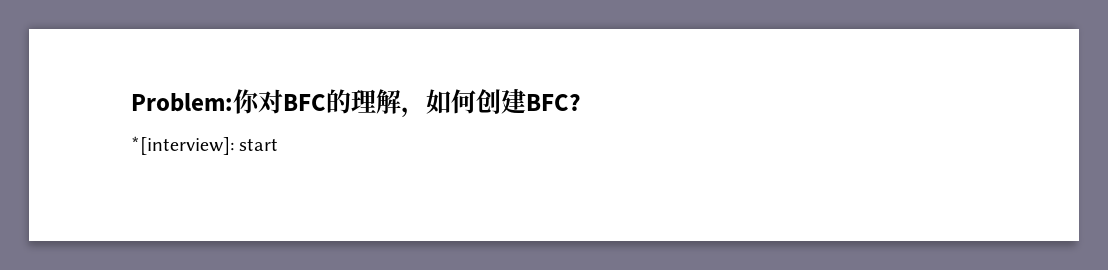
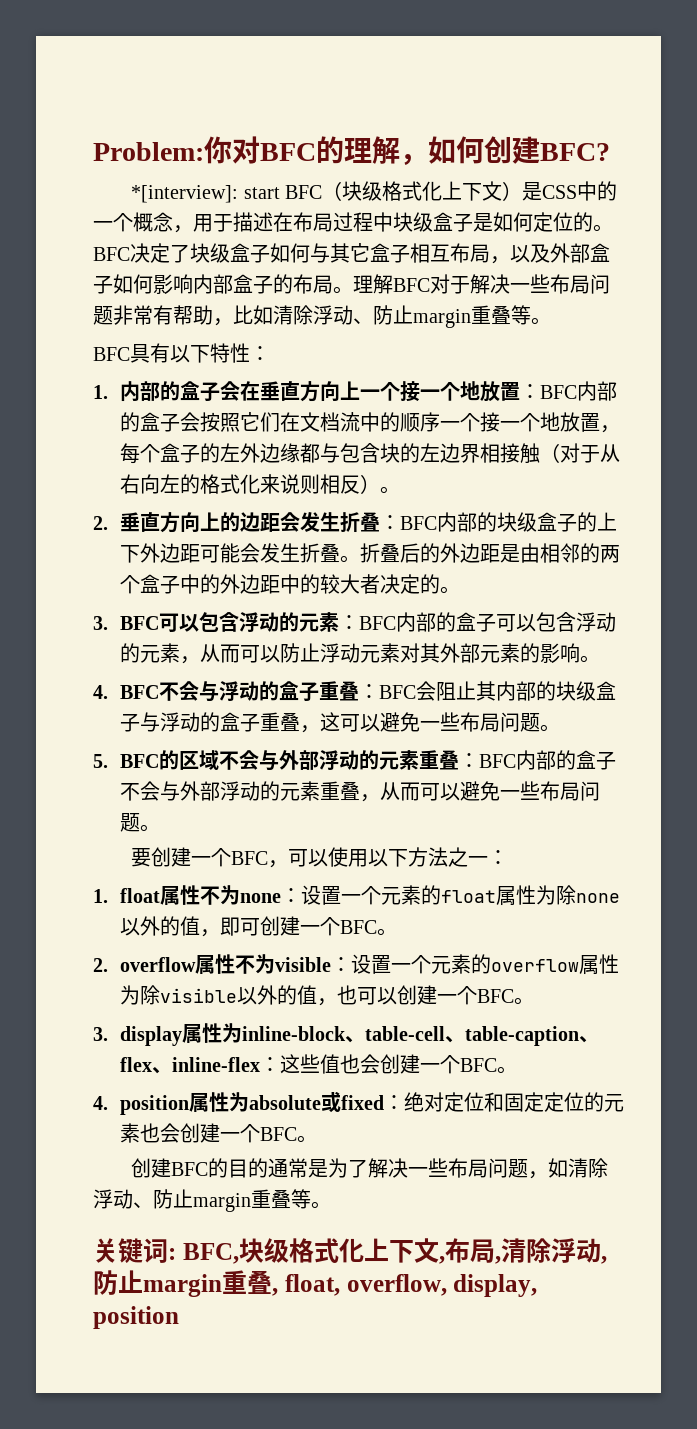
(279, 144) none -> [285,181,618,201] [93,212,613,233] [93,243,610,264] [93,274,610,294] [93,305,551,328] [93,343,270,363] [93,381,617,402] [119,412,620,433] [119,443,620,464] [119,474,400,494] [93,512,617,533] [119,543,620,563] [119,574,460,594] [93,612,616,632] [119,643,600,664] [93,681,616,702] [119,712,560,733] [93,750,616,771] [119,781,600,802] [119,813,160,832] [131,847,509,868] [93,885,620,906] [119,916,397,937] [93,954,619,975] [119,985,534,1006] [93,1023,599,1046] [119,1054,517,1074] [93,1091,624,1115] [119,1123,317,1143] [131,1158,609,1179] [93,1189,331,1212] [93,1238,607,1264] [93,1270,538,1297] [93,1306,179,1329] BFC（块级格式化上下文）是CSS中的一个概念，用于描述在布局过程中块级盒子是如何定位的。BFC决定了块级盒子如何与其它盒子相互布局，以及外部盒子如何影响内部盒子的布局。理解BFC对于解决一些布局问题非常有帮助，比如清除浮动、防止margin重叠等。 // BFC具有以下特性： // 1.内部的盒子会在垂直方向上一个接一个地放置：BFC内部的盒子会按照它们在文档流中的顺序一个接一个地放置，每个盒子的左外边缘都与包含块的左边界相接触（对于从右向左的格式化来说则相反）。 // 2.垂直方向上的边距会发生折叠：BFC内部的块级盒子的上下外边距可能会发生折叠。折叠后的外边距是由相邻的两个盒子中的外边距中的较大者决定的。 // 3. BFC可以包含浮动的元素：BFC内部的盒子可以包含浮动的元素，从而可以防止浮动元素对其外部元素的影响。 // 4. BFC不会与浮动的盒子重叠：BFC会阻止其内部的块级盒子与浮动的盒子重叠，这可以避免一些布局问题。 // 5. BFC的区域不会与外部浮动的元素重叠：BFC内部的盒子不会与外部浮动的元素重叠，从而可以避免一些布局问题。 // 要创建一个BFC，可以使用以下方法之一： // 1. float属性不为none：设置一个元素的float属性为除none以外的值，即可创建一个BFC。 // 2. overflow属性不为visible：设置一个元素的overflow属性为除visible以外的值，也可以创建一个BFC。 // 3. display属性为inline-block、table-cell、table-caption、flex、inline-flex：这些值也会创建一个BFC。 // 4. position属性为absolute或fixed：绝对定位和固定定位的元素也会创建一个BFC。 // 创建BFC的目的通常是为了解决一些布局问题，如清除浮动、防止margin重叠等。 // 关键词: BFC,块级格式化上下文,布局,清除浮动,防止margin重叠, float, overflow, display, position

